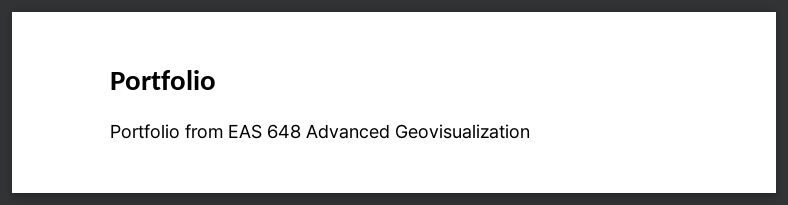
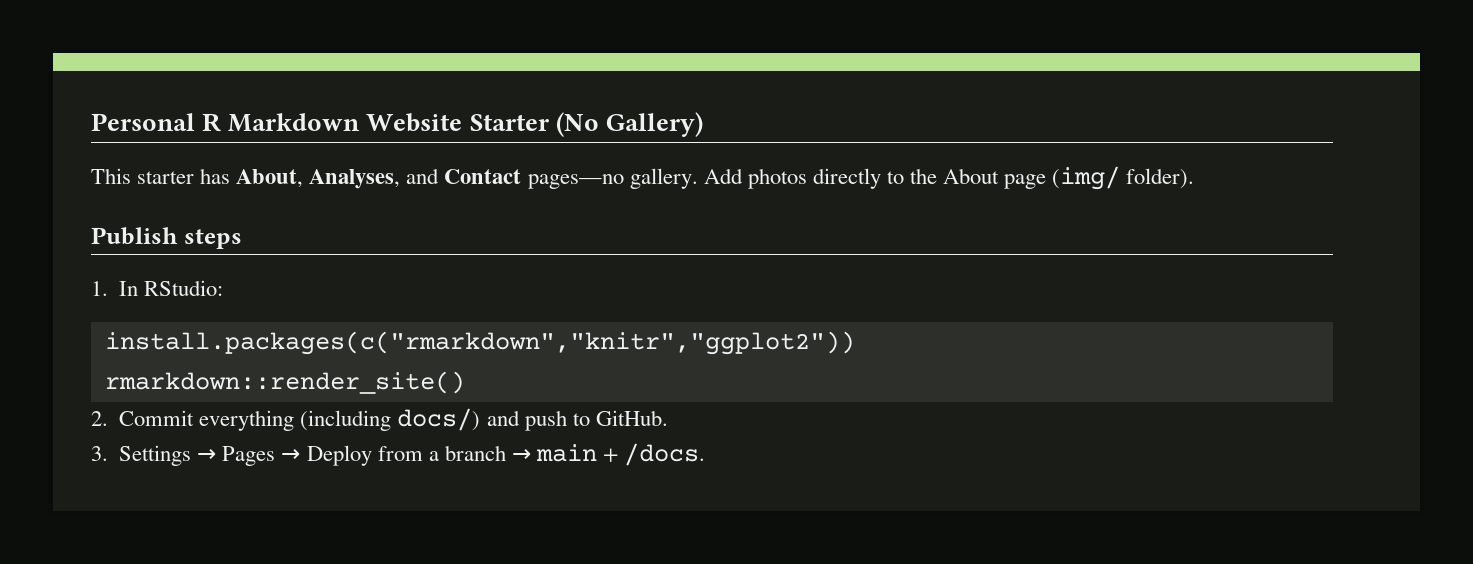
[110,70,216,90] [110,124,530,139] Portfolio // Portfolio from EAS 648 Advanced Geovisualization -> [91,112,703,137] [91,166,1195,190] [91,227,242,249] [91,280,224,296] [104,331,855,355] [104,371,465,394] [91,408,668,431] [91,443,706,466] Personal R Markdown Website Starter (No Gallery) // This starter has About, Analyses, and Contact pages—no gallery. Add photos directly to the About page (img/ folder). // Publish steps // 1. In RStudio: // install.packages(c("rmarkdown","knitr","ggplot2")) // rmarkdown::render_site() // 2. Commit everything (including docs/) and push to GitHub. // 3. Settings → Pages → Deploy from a branch → main + /docs.

